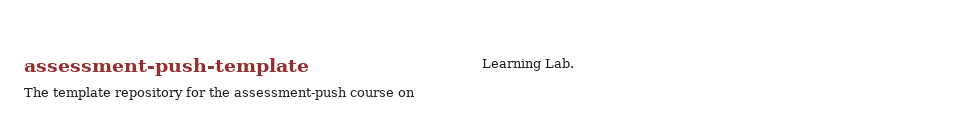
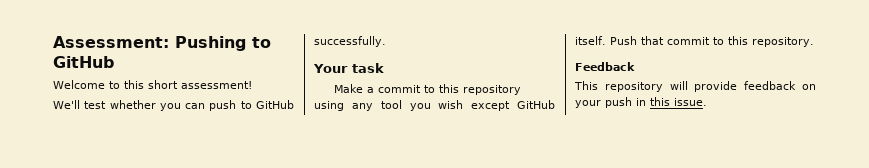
[24,58,309,76] [24,87,415,100] [482,58,574,71] assessment-push-template // The template repository for the assessment-push course on Learning Lab. -> [53,36,271,51] [53,56,114,68] [53,80,252,89] [53,100,294,111] [314,36,386,47] [313,63,384,73] [334,84,522,95] [314,100,555,111] [575,36,814,47] [575,62,635,71] [574,81,816,92] [575,97,707,108] Assessment: Pushing to GitHub // Welcome to this short assessment! // We'll test whether you can push to GitHub successfully. // Your task // Make a commit to this repository using any tool you wish except GitHub itself. Push that commit to this repository. // Feedback // This repository will provide feedback on your push in this issue.

